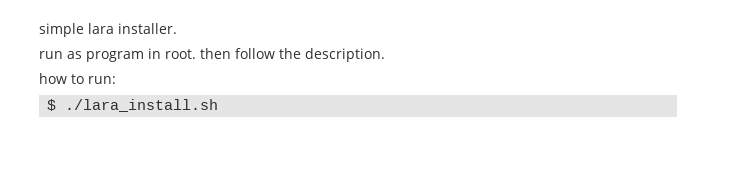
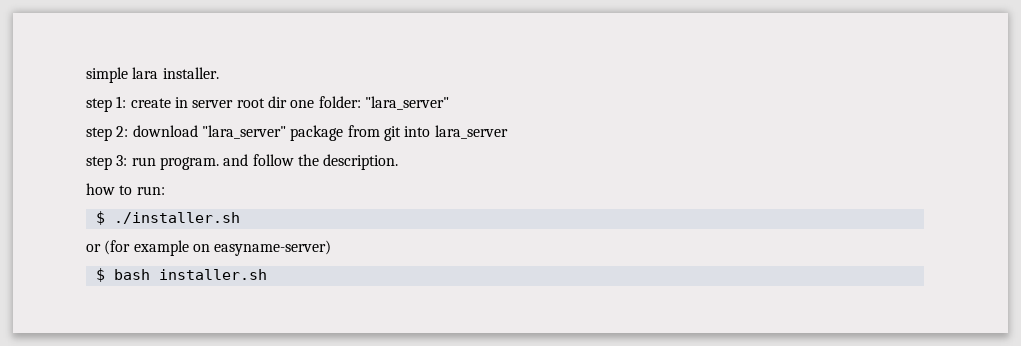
[39,48,231,62] run as program in root. then -> [86,96,449,112] [86,125,508,141] [86,154,249,170] step 1: create in server root dir one folder: "lara_server" // step 2: download "lara_server" package from git into lara_server // step 3: run program. and
[65,99,219,112] ./lara_install.sh -> [113,212,240,224] [86,240,332,256] [95,268,267,282] ./installer.sh // or (for example on easyname-server) // $ bash installer.sh

